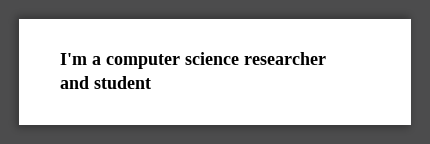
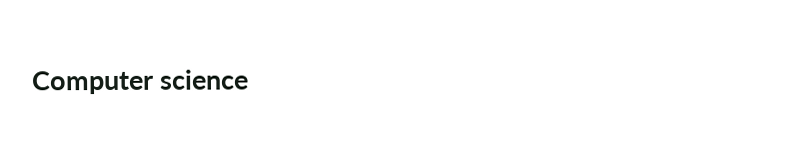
[60,52,326,69] [60,76,151,89] I'm a computer science researcher and student -> [31,69,250,95] Computer science

